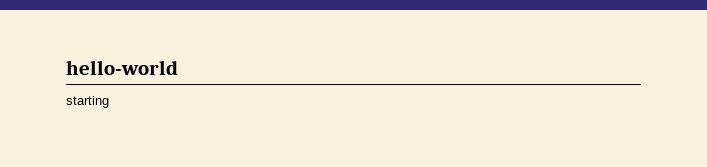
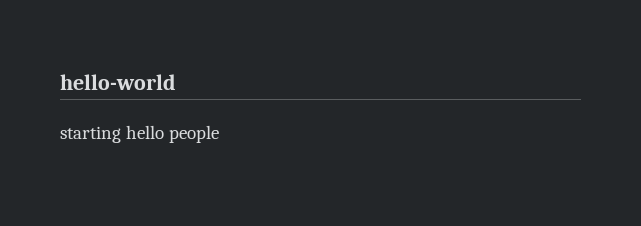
(109, 102) none -> [126,125,220,143] hello people

